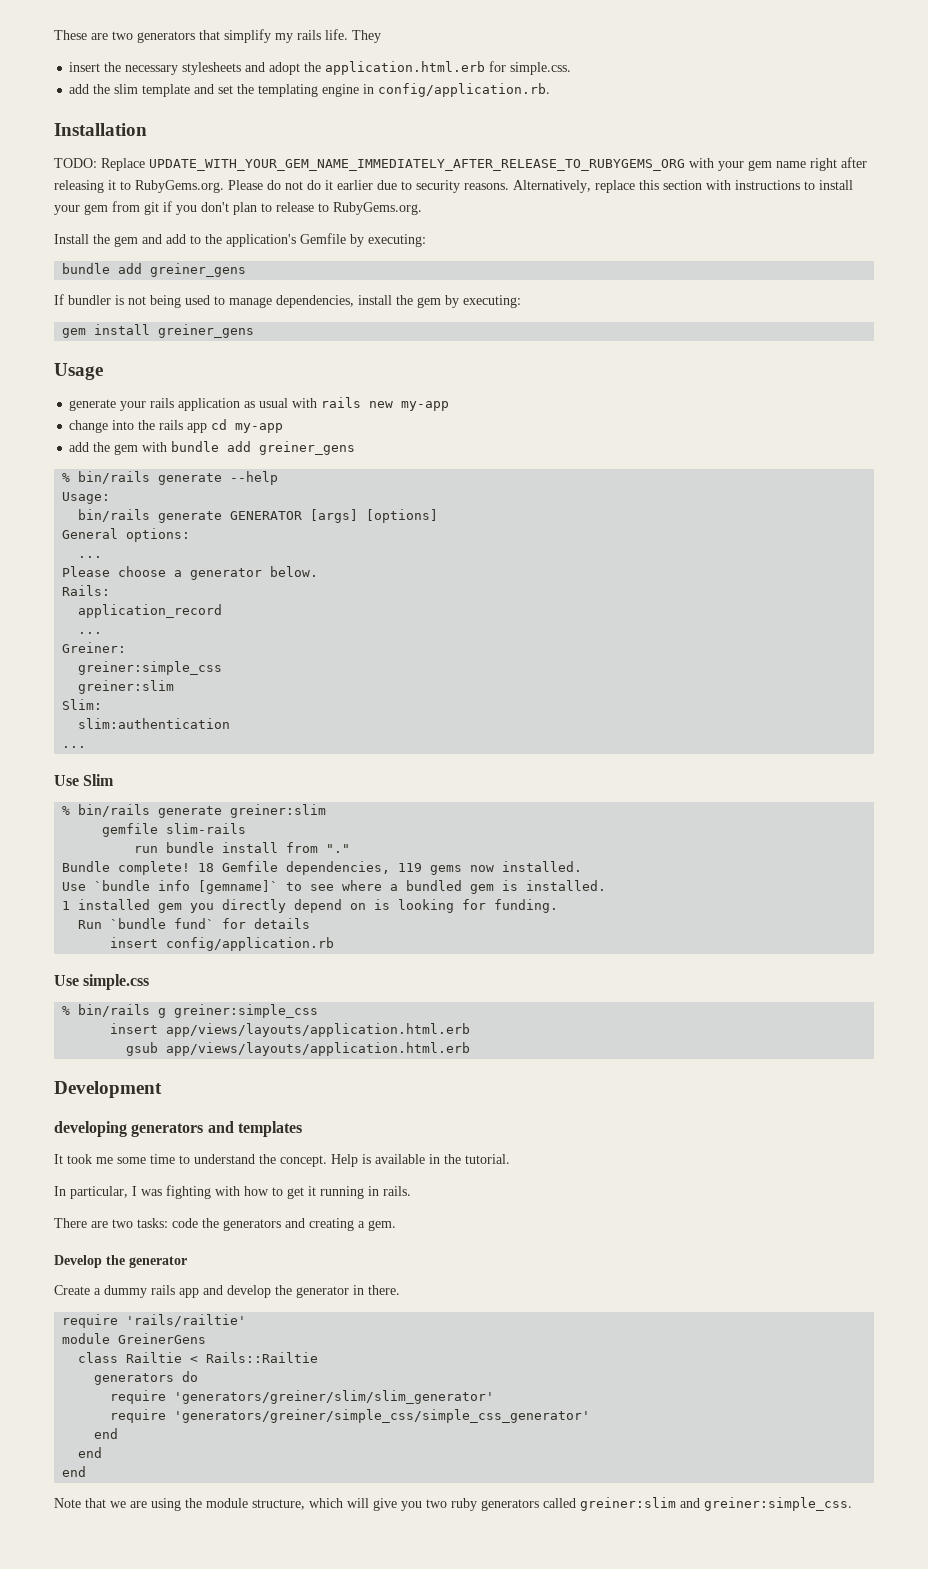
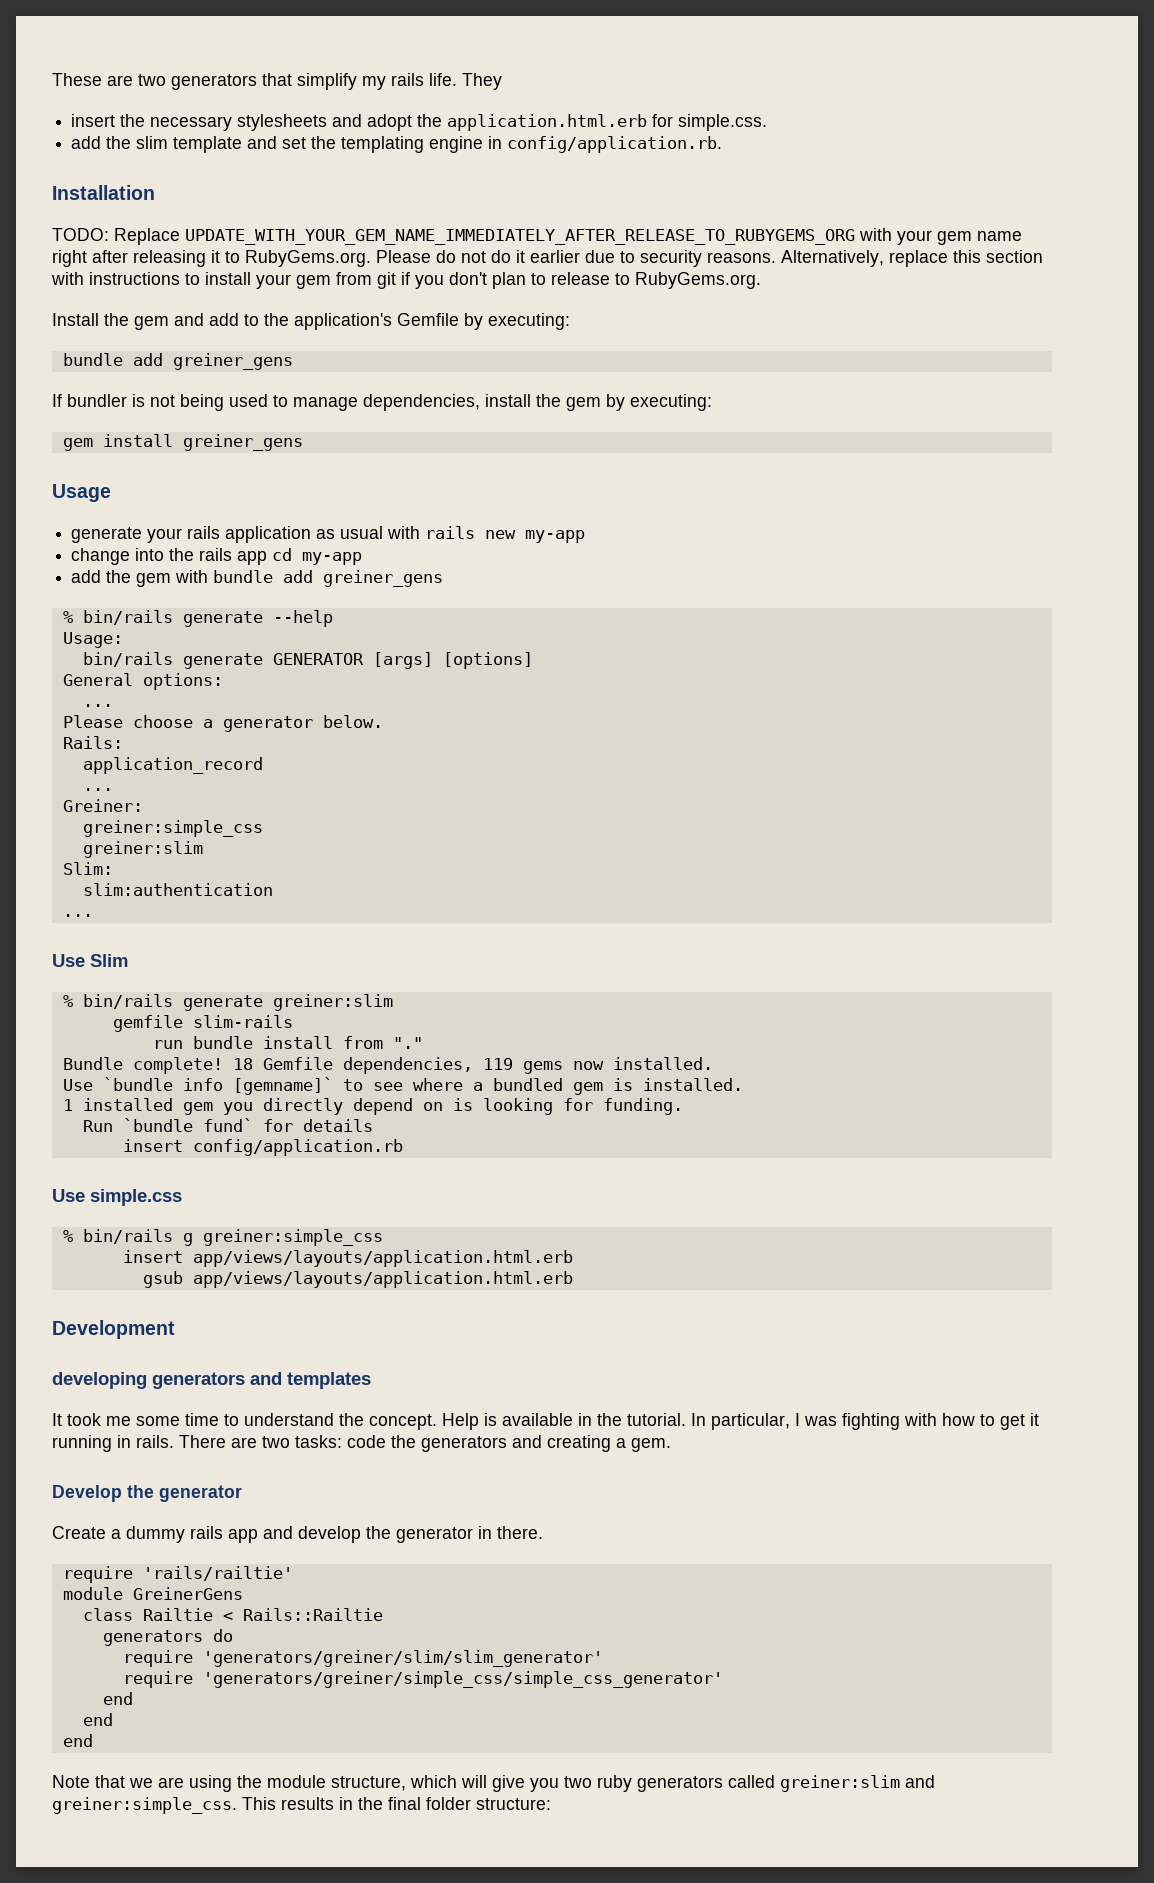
(510, 1159) // -> (686, 1419) none
(411, 1191) // -> (174, 1441) none
(852, 1504) none -> [242,1797,551,1810] This results in the final folder structure:

